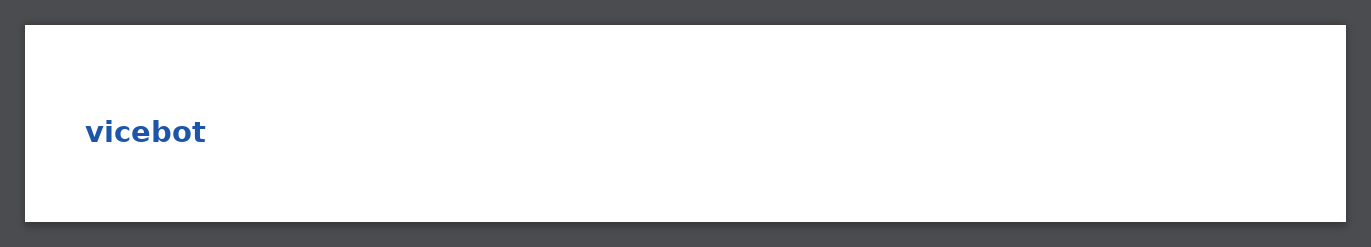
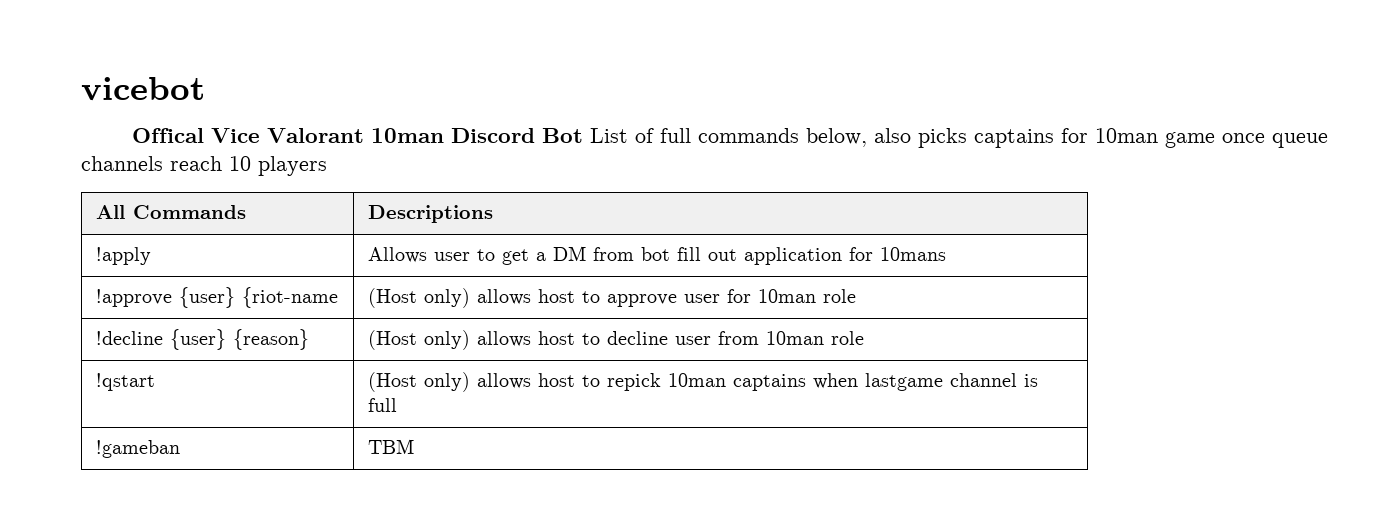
(206, 131) none -> [131,128,1328,148] [81,156,327,176] [95,205,246,219] [367,205,493,223] [95,247,151,265] [367,246,946,265] [95,287,338,308] [367,288,856,308] [95,329,309,350] [367,330,864,350] [95,373,155,391] [367,372,1038,392] [367,398,397,412] [95,440,180,458] [367,439,414,454] // Offical Vice Valorant 10man Discord Bot List of full commands below, also picks captains for 10man game once queue channels reach 10 players // All Commands | Descriptions // !apply | Allows user to get a DM from bot fill out application for 10mans // !approve {user} {riot-name | (Host only) allows host to approve user for 10man role // !decline {user} {reason} | (Host only) allows host to decline user from 10man role // !qstart | (Host only) allows host to repick 10man captains when lastgame channel is full // !gameban | TBM

